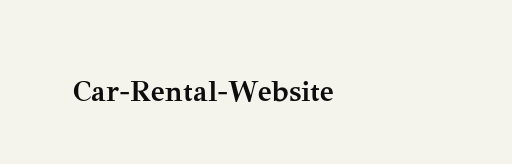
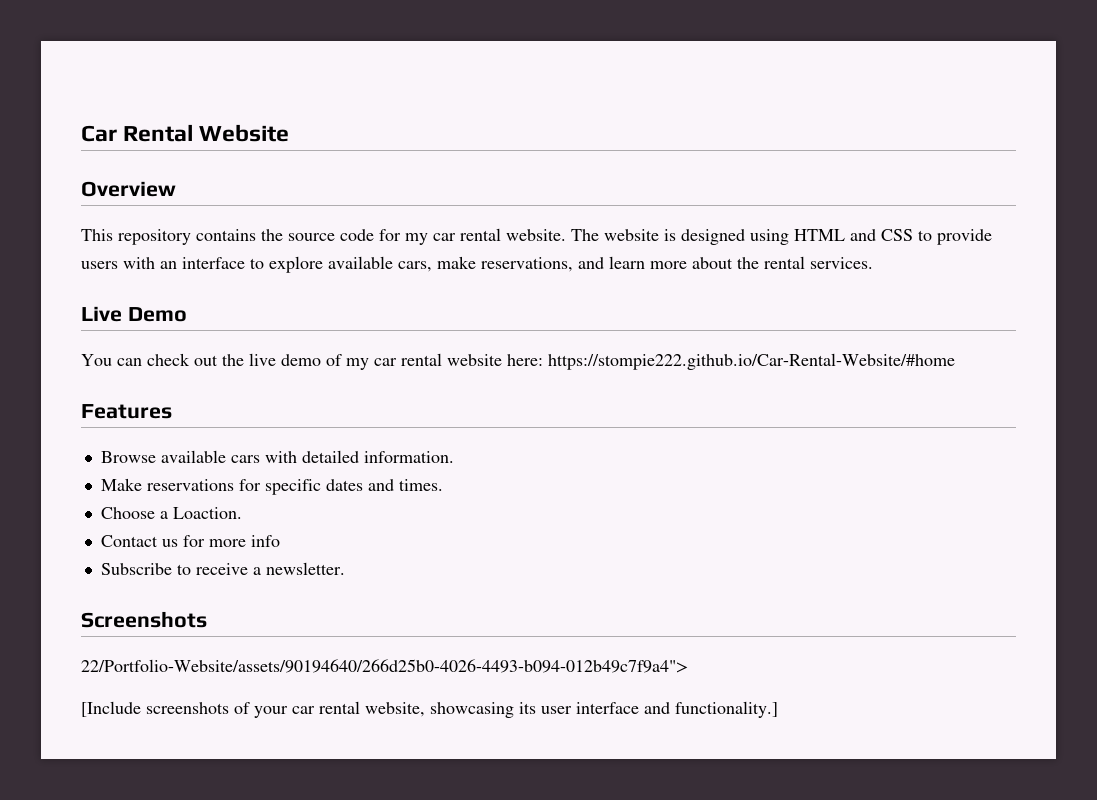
[73,80,334,102] Car-Rental-Website -> [81,124,290,142] [81,181,176,197] [81,228,992,245] [81,256,873,273] [81,306,187,322] [81,353,955,370] [81,404,172,419] [100,450,454,463] [100,478,443,495] [100,507,242,519] [100,535,280,547] [100,562,345,575] [81,611,207,628] [81,659,688,673] [81,701,778,718] Car Rental Website // Overview // This repository contains the source code for my car rental website. The website is designed using HTML and CSS to provide users with an interface to explore available cars, make reservations, and learn more about the rental services. // Live Demo // You can check out the live demo of my car rental website here: https://stompie222.github.io/Car-Rental-Website/#home // Features // Browse available cars with detailed information. // Make reservations for specific dates and times. // Choose a Loaction. // Contact us for more info // Subscribe to receive a newsletter. // Screenshots // 22/Portfolio-Website/assets/90194640/266d25b0-4026-4493-b094-012b49c7f9a4"> // [Include screenshots of your car rental website, showcasing its user interface and functionality.]

